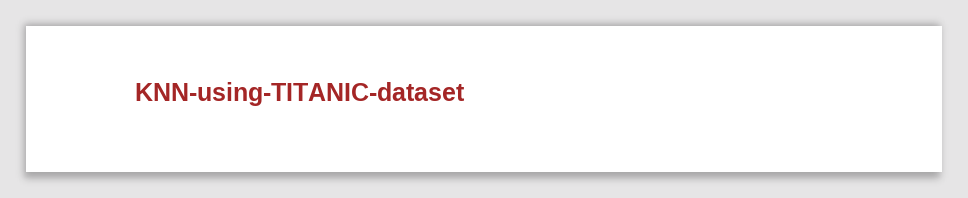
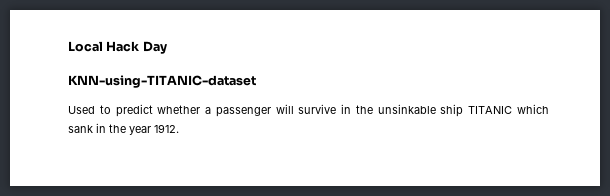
[135,82,465,106] KNN-using-TITANIC-dataset -> [68,41,167,54] [68,75,256,88] [68,104,549,117] [68,123,179,135] Local Hack Day // KNN-using-TITANIC-dataset // Used to predict whether a passenger will survive in the unsinkable ship TITANIC which sank in the year 1912.

